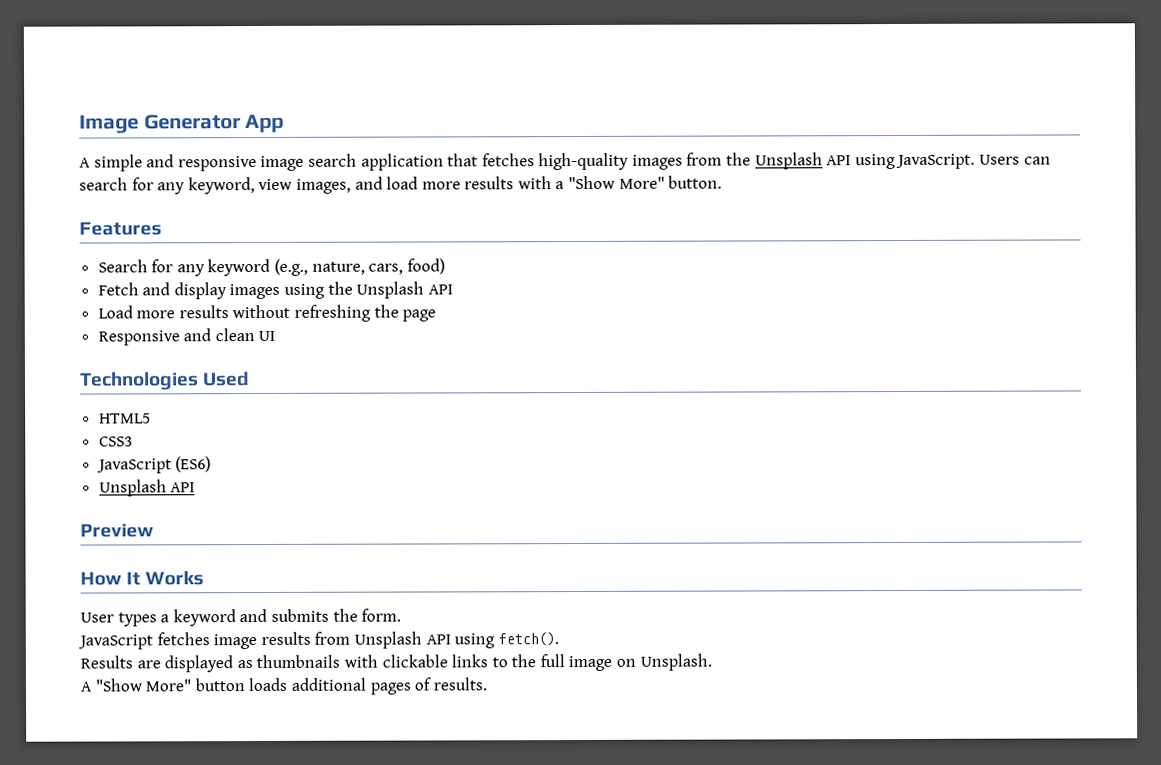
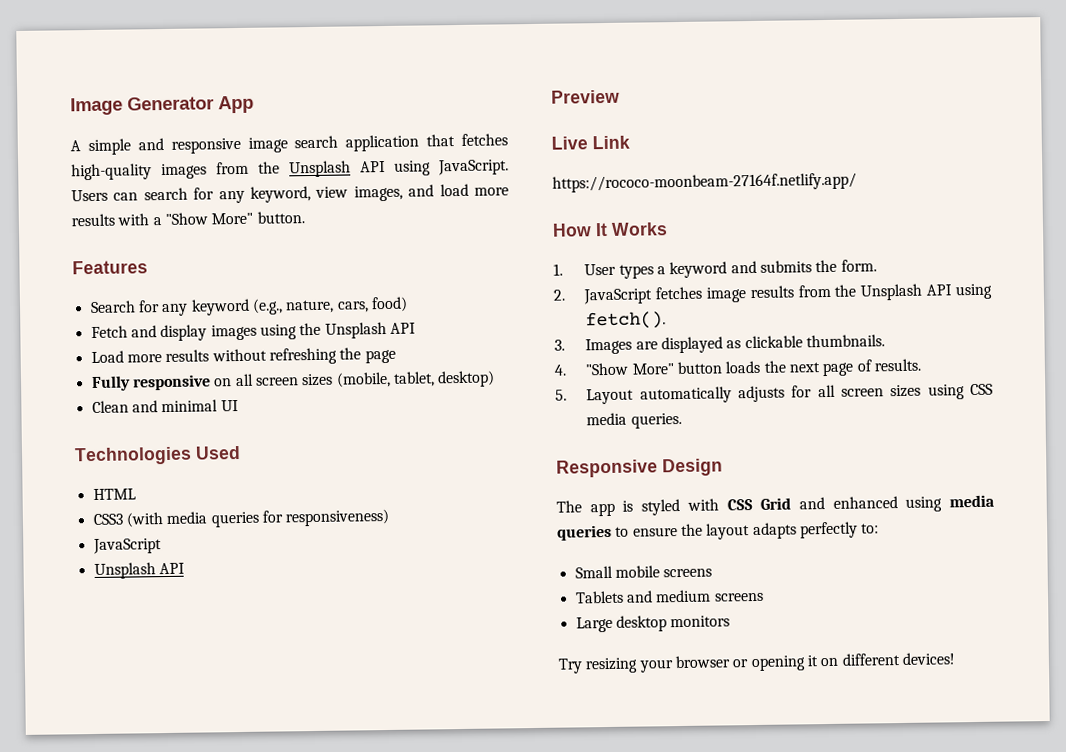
[97,328,255,346] Responsive and clean -> [90,370,496,392] [91,399,219,414] Fully responsive on all screen sizes (mobile, tablet, desktop) // Clean and minimal
[98,413,151,424] HTML5 -> [92,488,136,501] HTML
[96,456,212,474] // JavaScript (ES6) -> [125,508,391,528] [92,538,162,555] (with media queries for responsiveness) // JavaScript
(154, 530) none -> [551,135,630,150] [552,172,857,193] // Live Link // https://rococo-moonbeam-27164f.netlify.app/
(205, 578) none -> [553,263,563,276] 1.
(402, 615) none -> [553,289,565,301] 2.
(351, 638) none -> [834,284,857,297] the
[80,655,133,669] Results -> [554,338,633,355] 3. Images
[256,653,712,672] [80,681,92,692] thumbnails with clickable links to the full image on Unsplash. // A -> [744,334,885,349] [554,364,566,376] clickable thumbnails. // 4.
[290,677,411,695] additional pages -> [763,360,855,377] the next page
(487, 684) none -> [555,383,994,405] [586,412,682,429] [556,458,723,478] [556,494,995,517] [557,521,880,541] [574,565,713,579] [574,589,764,604] [575,615,731,633] [558,652,955,674] // 5. Layout automatically adjusts for all screen sizes using CSS media queries. // Responsive Design // The app is styled with CSS Grid and enhanced using media queries to ensure the layout adapts perfectly to: // Small mobile screens // Tablets and medium screens // Large desktop monitors // Try resizing your browser or opening it on different devices!

